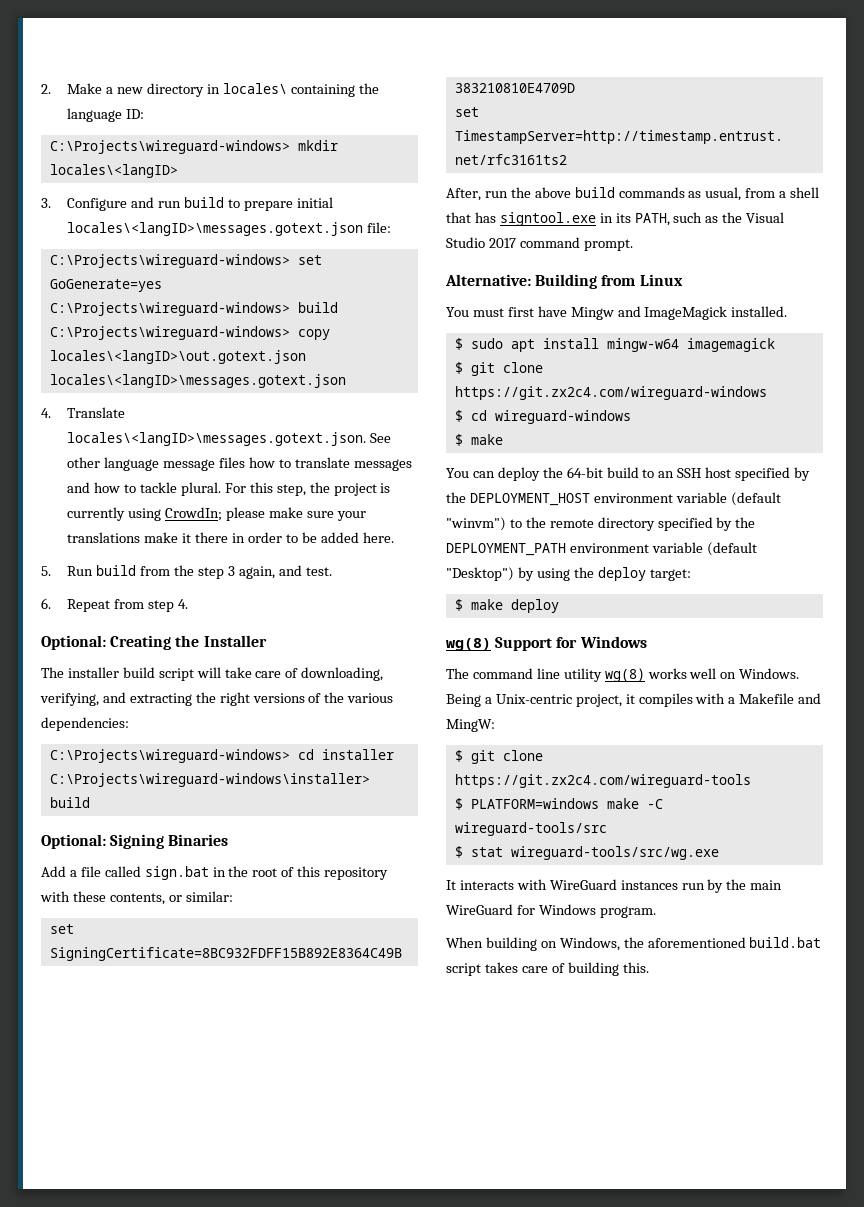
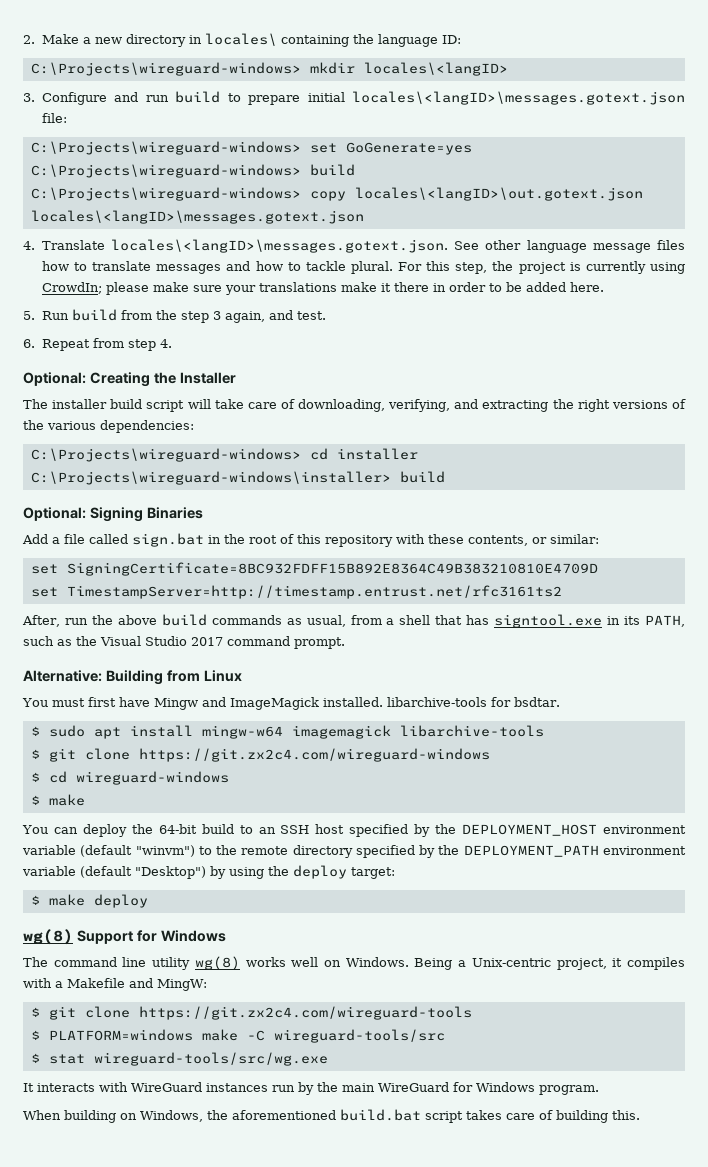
(788, 311) none -> [386,697,560,707] libarchive-tools for bsdtar.
(775, 345) none -> [399,725,544,737] libarchive-tools

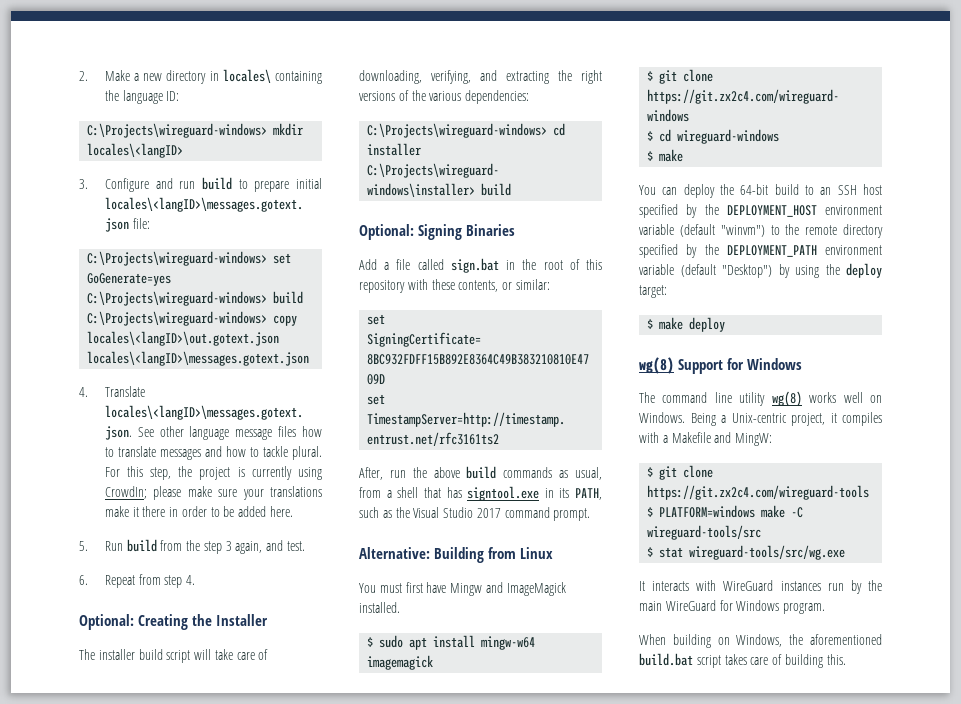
[386,697,560,707] libarchive-tools for bsdtar. -> (400, 607) none
[399,725,544,737] libarchive-tools -> (434, 662) none

